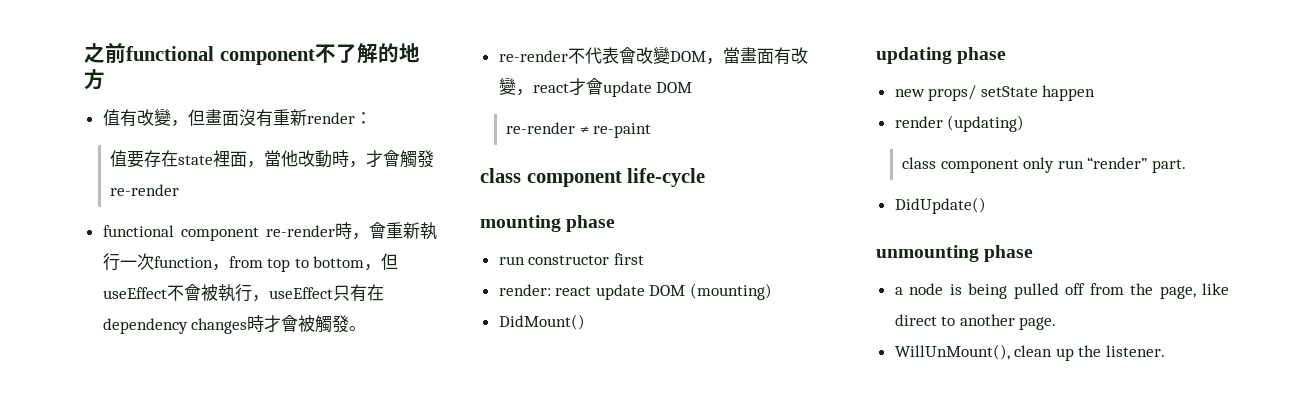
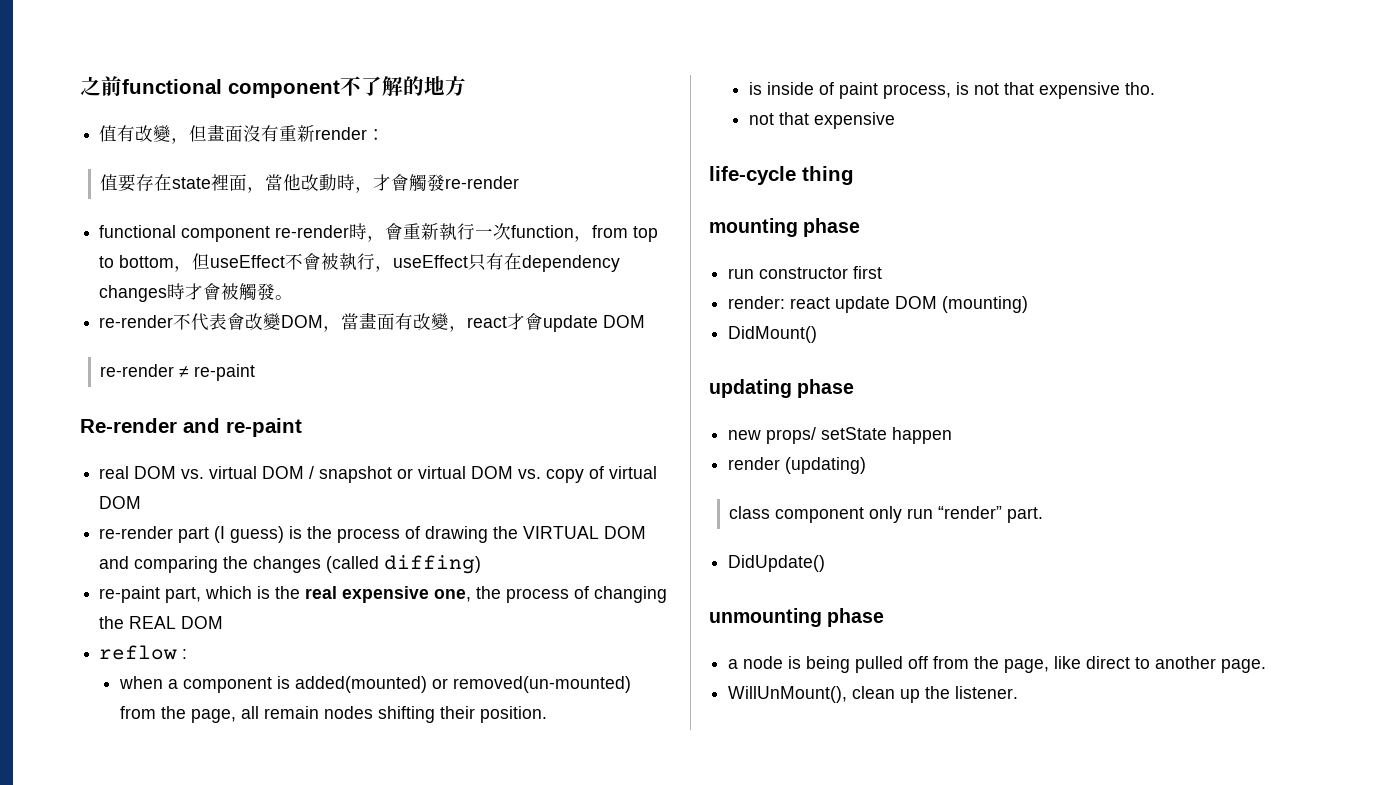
[480,168,622,187] class component -> [80,418,302,437] [99,466,658,483] [99,496,142,509] [99,526,647,543] [99,555,482,574] [99,586,668,603] [99,616,224,629] [99,645,188,660] [118,676,631,693] [119,706,547,723] [748,82,1155,99] [748,112,895,129] Re-render and re-paint // real DOM vs. virtual DOM / snapshot or virtual DOM vs. copy of virtual DOM // re-render part (I guess) is the process of drawing the VIRTUAL DOM and comparing the changes (called diffing) // re-paint part, which is the real expensive one, the process of changing the REAL DOM // reflow : // when a component is added(mounted) or removed(un-mounted) from the page, all remain nodes shifting their position. // is inside of paint process, is not that expensive tho. // not that expensive //
(706, 177) none -> [802,166,854,185] thing

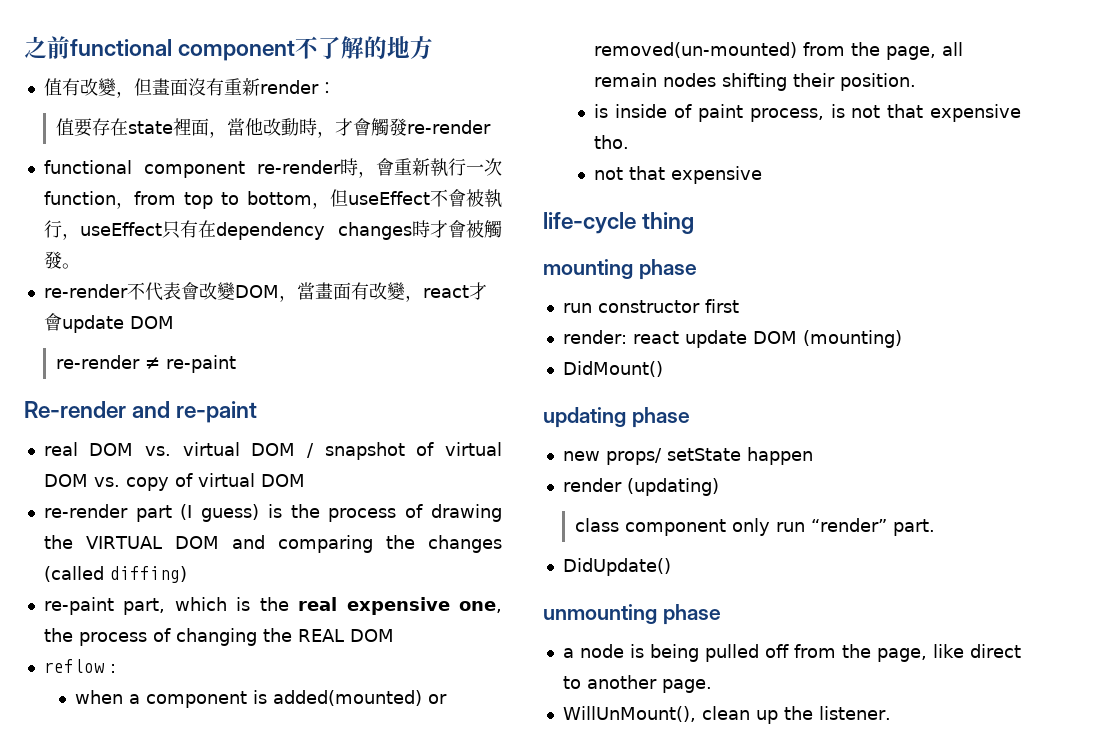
[397,468,414,479] or -> [416,442,435,456] of

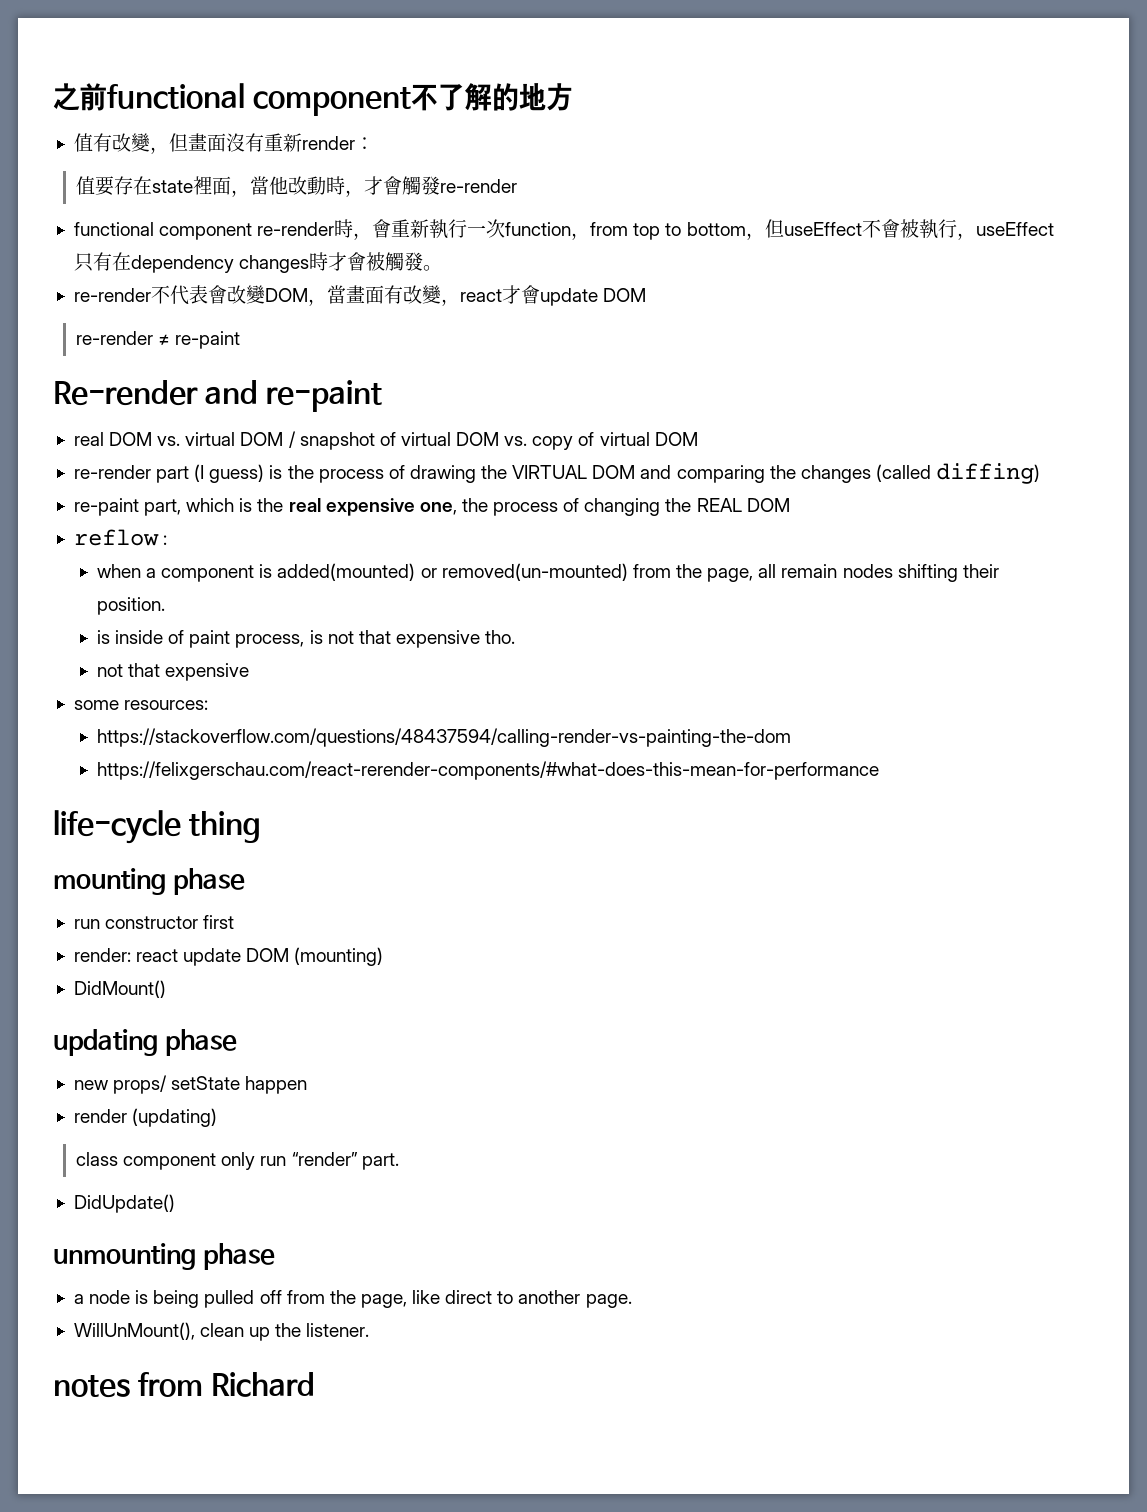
(763, 175) none -> [73,700,209,710] [96,728,791,747] [96,761,879,780] // some resources: // https://stackoverflow.com/questions/48437594/calling-render-vs-painting-the-dom // https://felixgerschau.com/react-rerender-components/#what-does-this-mean-for-performance
(891, 713) none -> [53,1372,316,1398] // notes from Richard

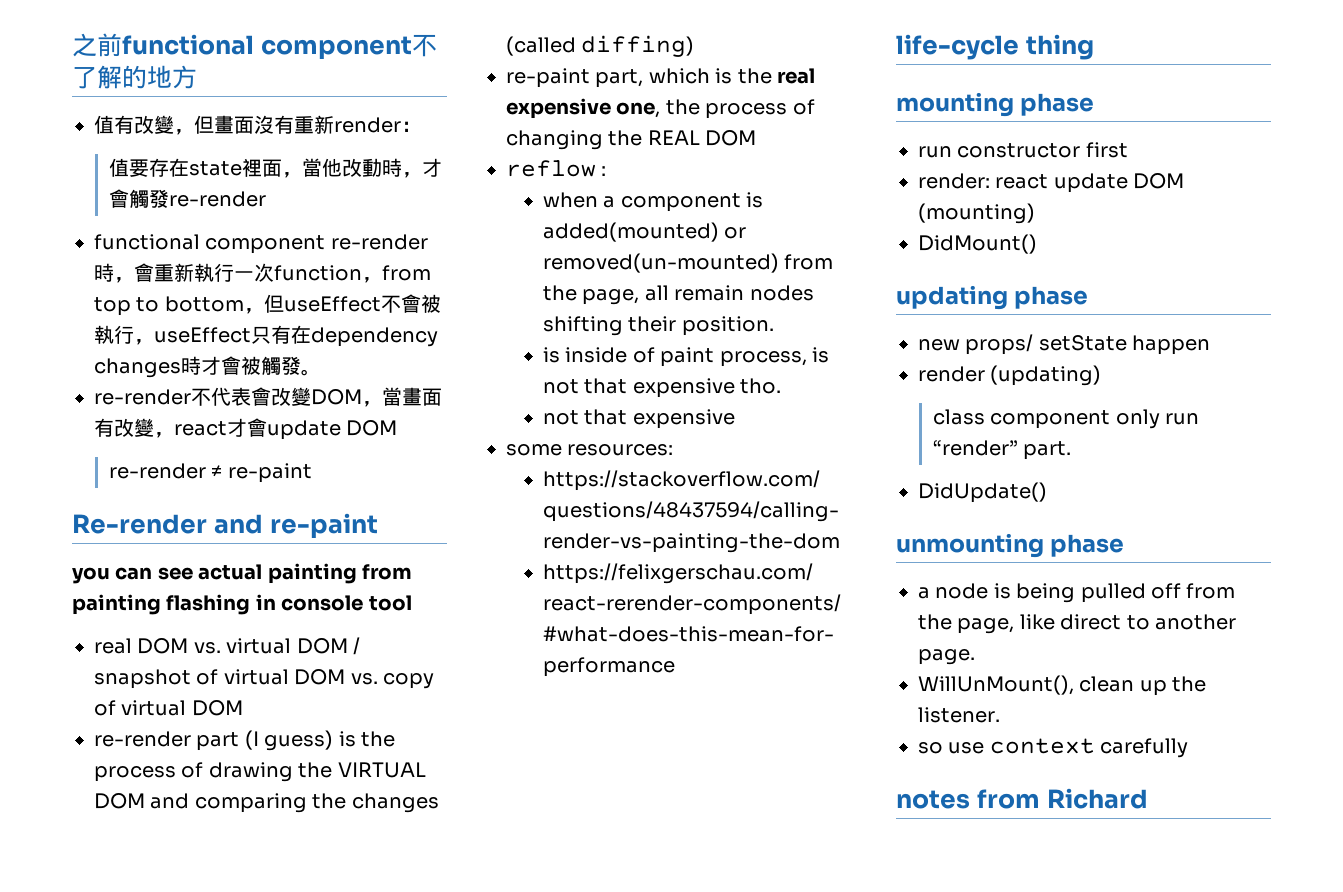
(383, 396) none -> [72,563,412,584] [72,594,412,615] // you can see actual painting from painting flashing in console tool
(370, 1330) none -> [918,738,1189,758] // so use context carefully

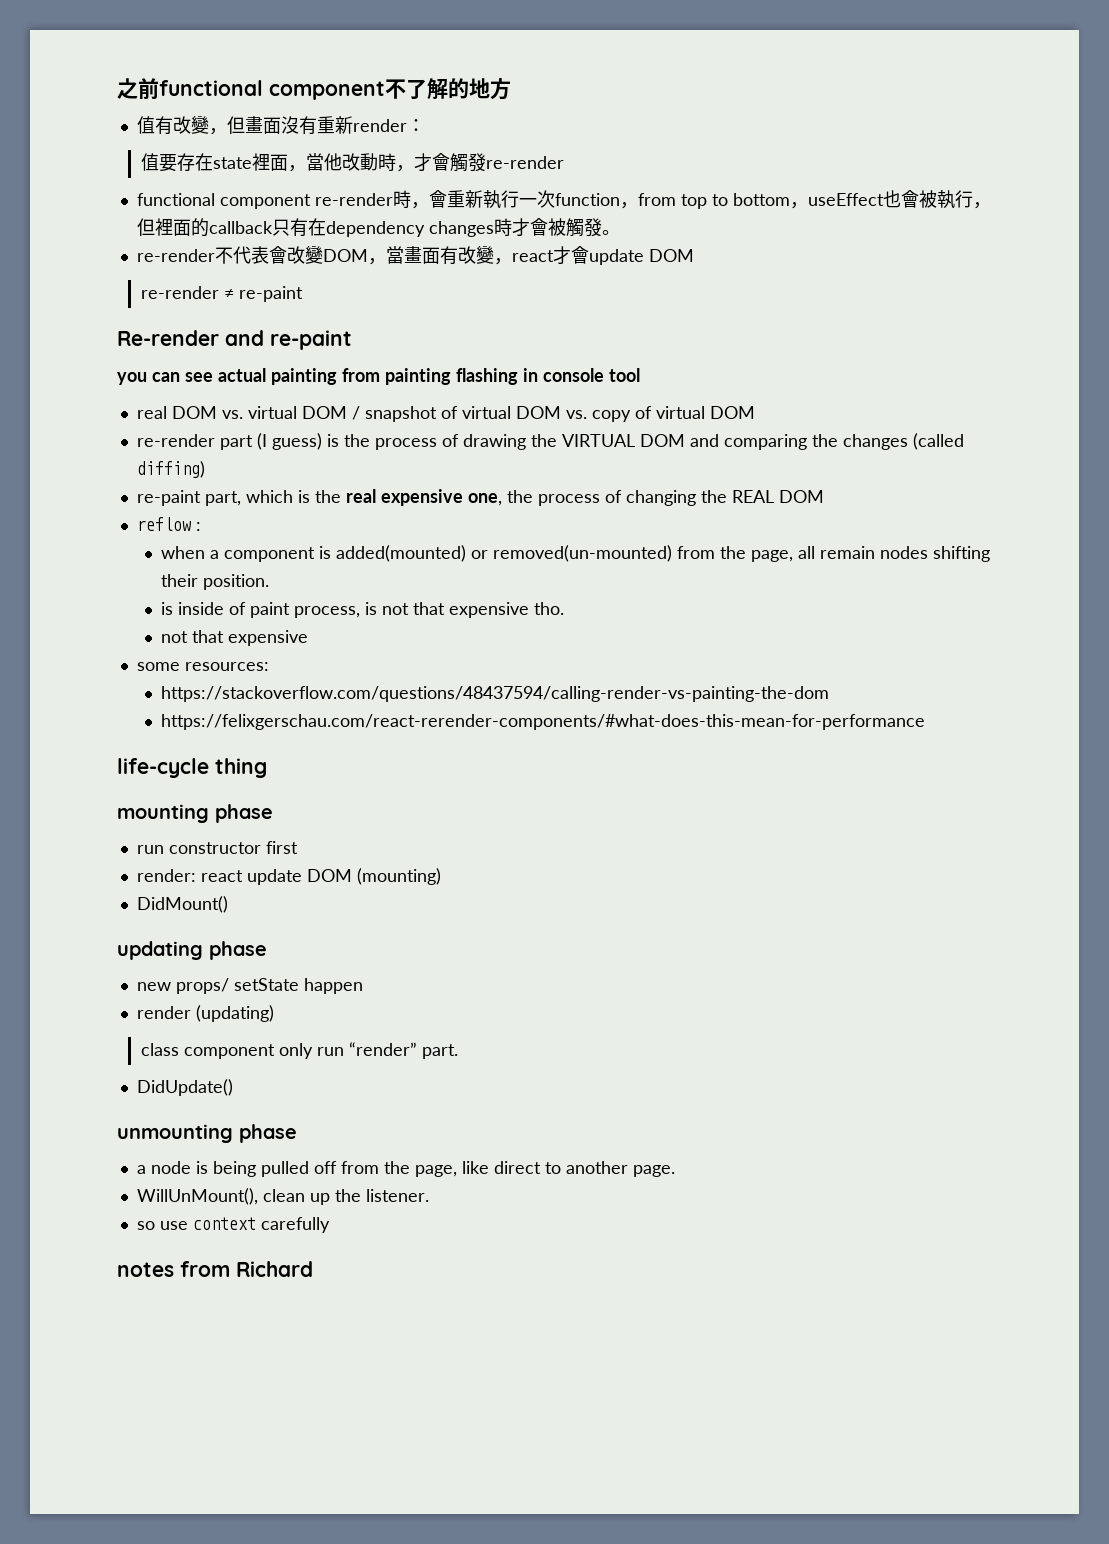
[263,294,401,313] 但useEffect不 -> [807,190,901,208] useEffect也
[154,327,251,343] useEffect -> [136,218,273,237] 但裡面的callback

